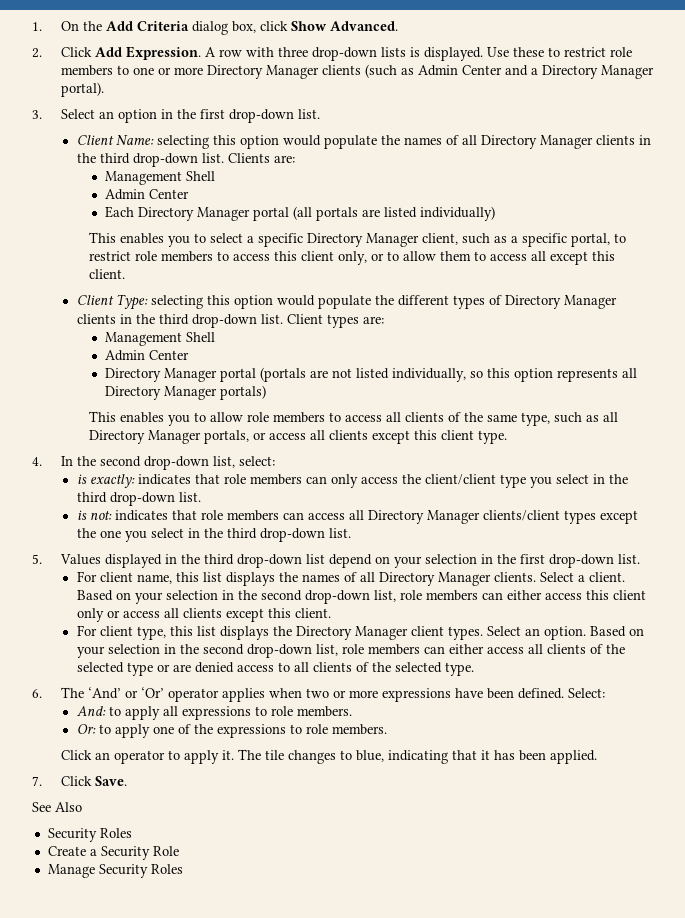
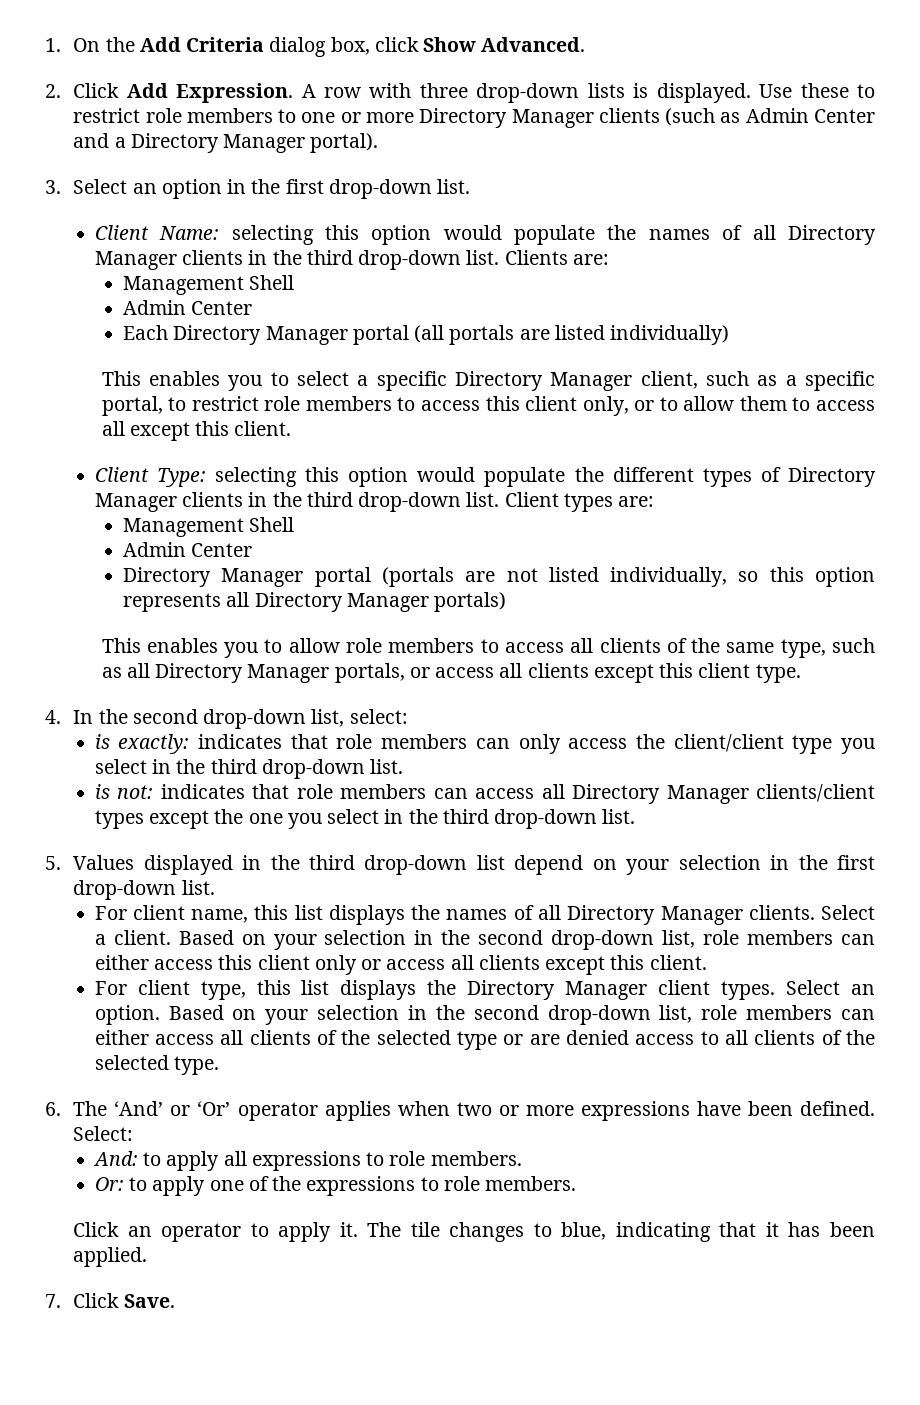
[32,802,82,812] [47,828,132,842] [47,846,179,860] [47,864,183,878] // See Also // Security Roles // Create a Security Role // Manage Security Roles -> (175, 1301) none

